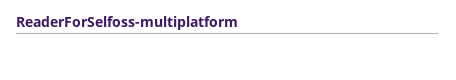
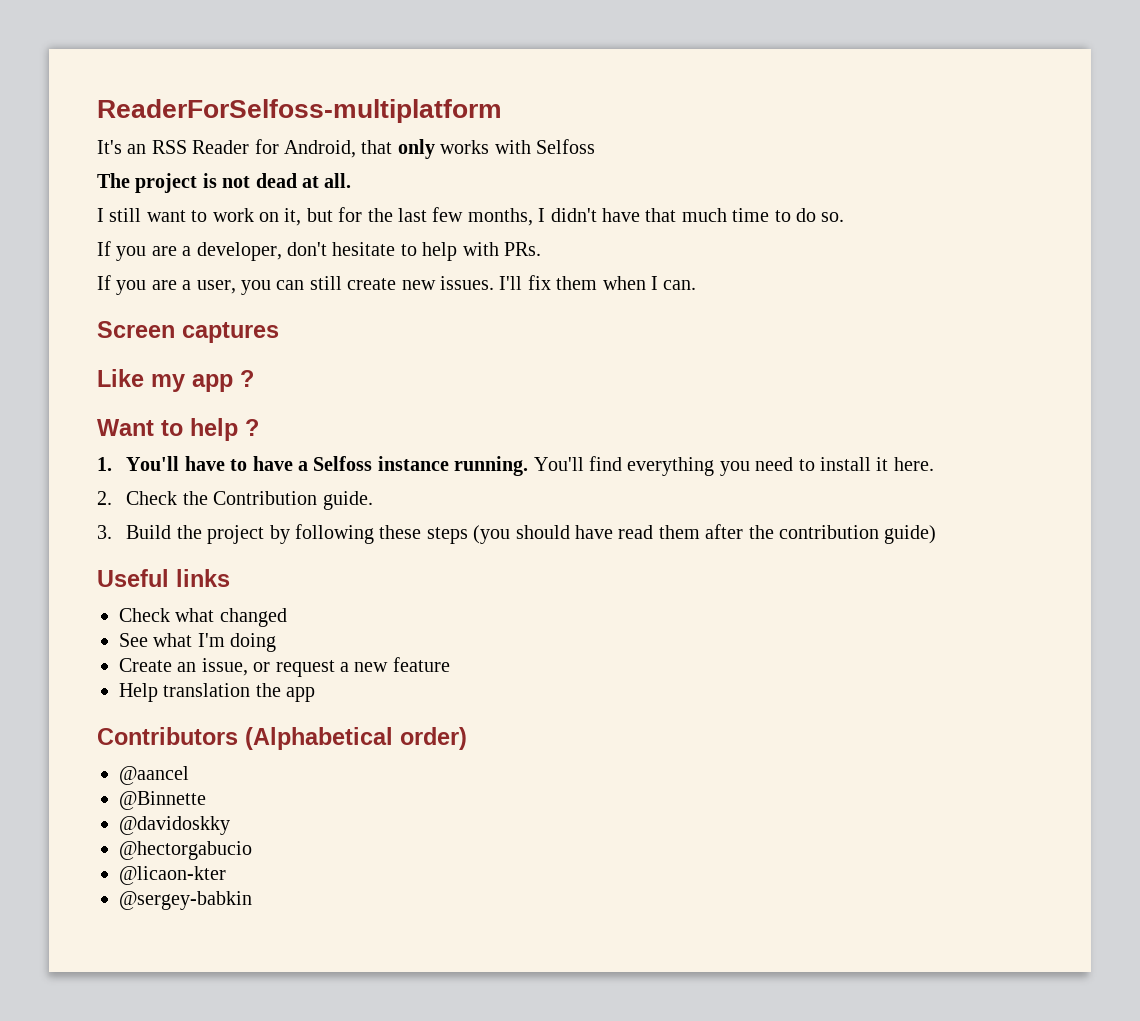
(238, 23) none -> [97,139,595,159] [97,173,352,193] [97,207,845,226] [97,241,541,261] [97,275,697,295] [97,321,279,343] [97,369,254,392] [97,418,259,441] [97,456,934,476] [97,491,373,510] [97,524,937,544] [97,569,230,587] [119,608,287,627] [119,633,277,652] [119,657,450,677] [119,683,316,702] [97,727,467,750] [119,766,189,785] [119,791,206,810] [119,816,230,835] [119,841,252,860] [119,866,226,885] [119,891,252,910] // It's an RSS Reader for Android, that only works with Selfoss // The project is not dead at all. // I still want to work on it, but for the last few months, I didn't have that much time to do so. // If you are a developer, don't hesitate to help with PRs. // If you are a user, you can still create new issues. I'll fix them when I can. // Screen captures // Like my app ? // Want to help ? // 1. You'll have to have a Selfoss instance running. You'll find everything you need to install it here. // 2. Check the Contribution guide. // 3. Build the project by following these steps (you should have read them after the contribution guide) // Useful links // Check what changed // See what I'm doing // Create an issue, or request a new feature // Help translation the app // Contributors (Alphabetical order) // @aancel // @Binnette // @davidoskky // @hectorgabucio // @licaon-kter // @sergey-babkin

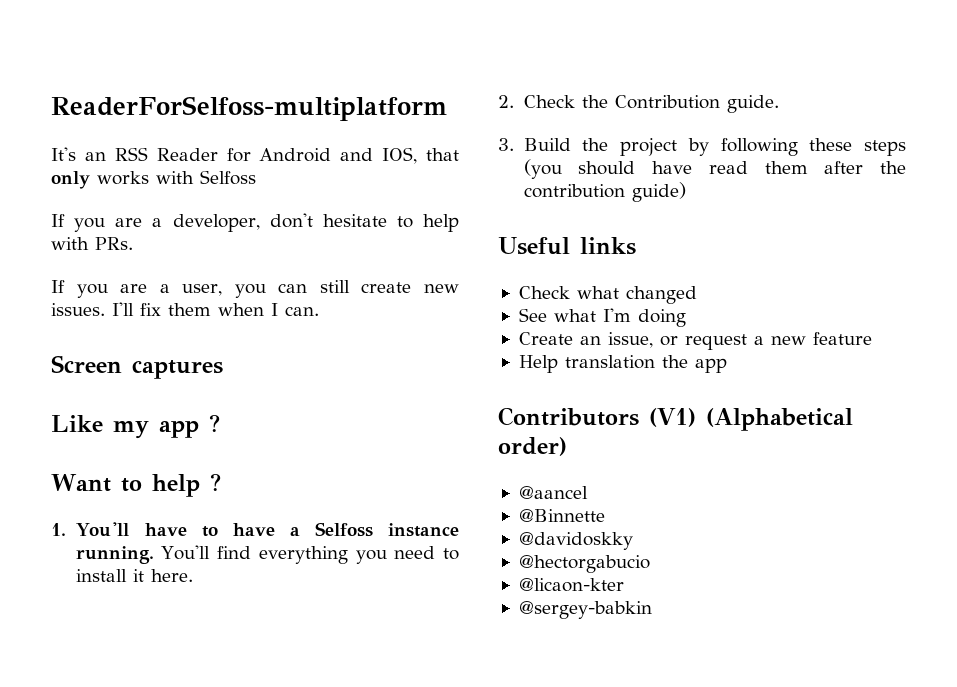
[284,140,356,158] Android, -> [259,147,418,164] Android and IOS,
[97,173,352,193] [97,207,845,226] // The project is not dead at all. // I still want to work on it, but for the last few months, I didn't have that much time to do so. -> (256, 177) none
(238, 736) none -> [649,408,696,427] (V1)

